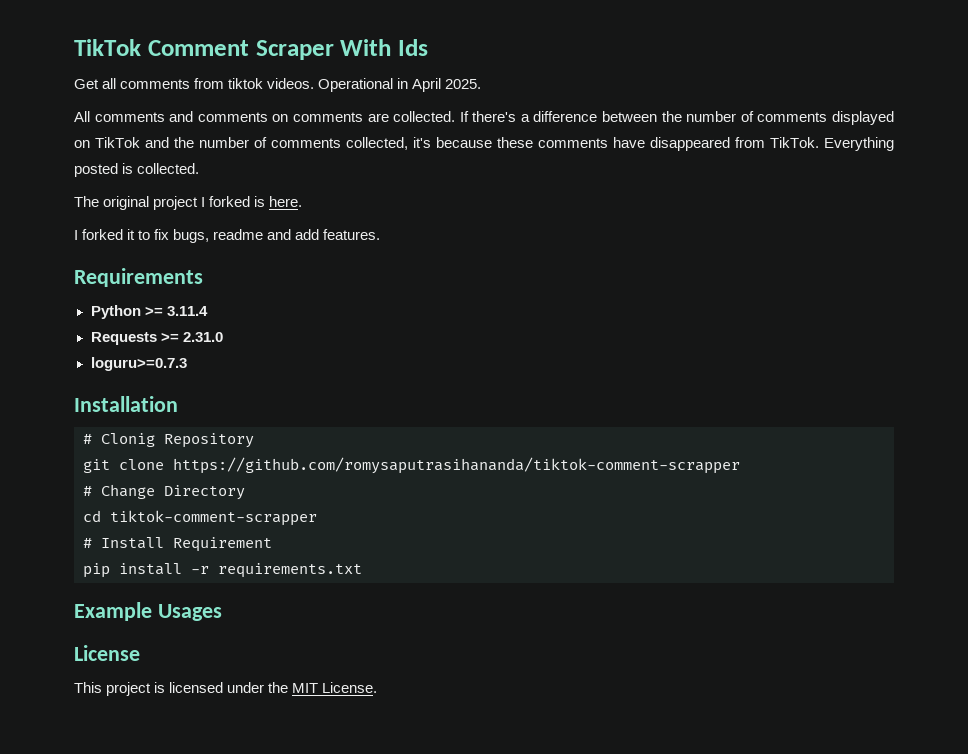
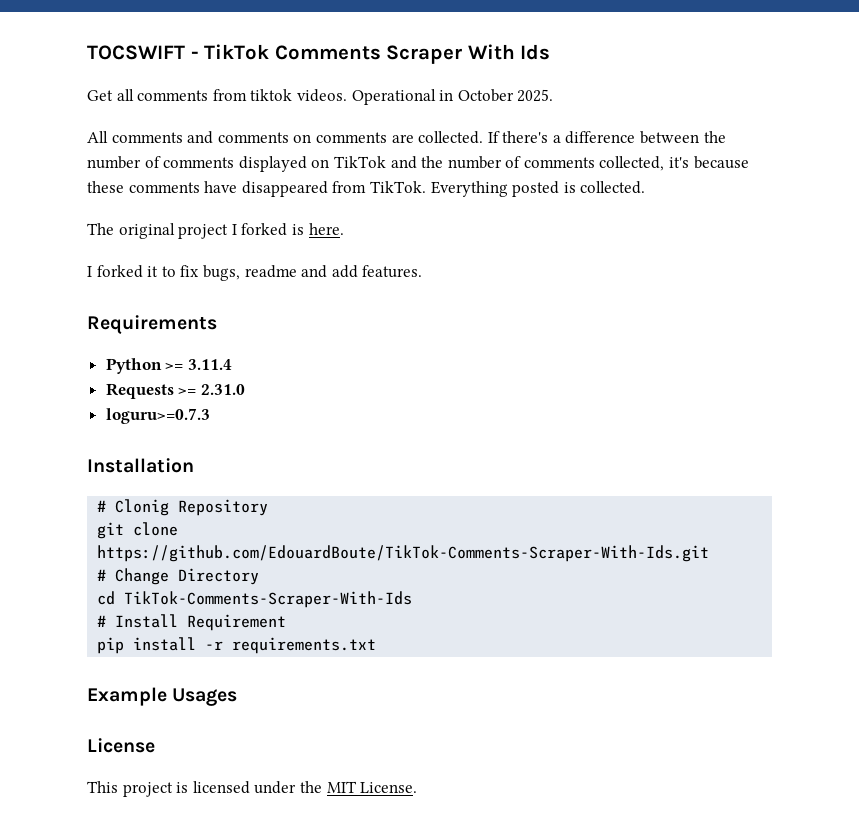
[74,39,249,56] TikTok Comment -> [87,44,381,60] TOCSWIFT - TikTok Comments
[412,78,442,92] April -> [457,89,514,102] October
[173,457,740,474] https://github.com/romysaputrasihananda/tiktok-comment-scrapper -> [97,545,710,562] https://github.com/EdouardBoute/TikTok-Comments-Scraper-With-Ids.git
[110,510,317,526] tiktok-comment-scrapper -> [124,591,413,608] TikTok-Comments-Scraper-With-Ids

